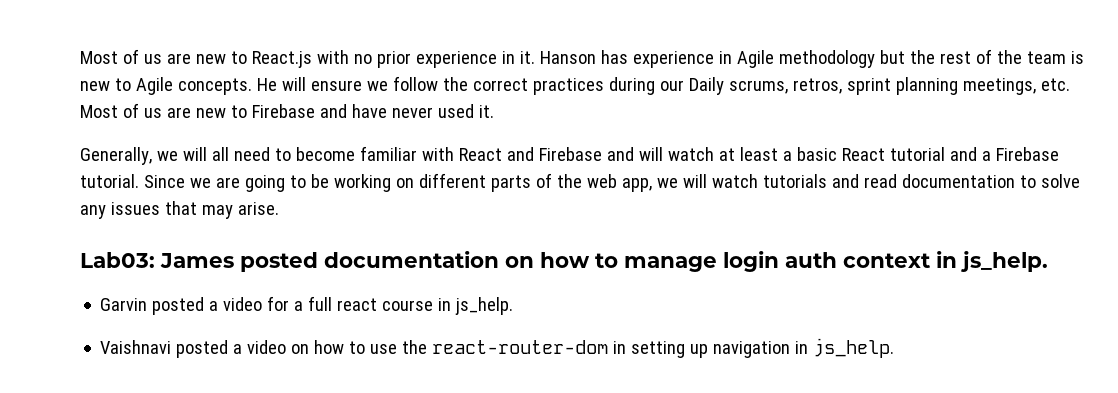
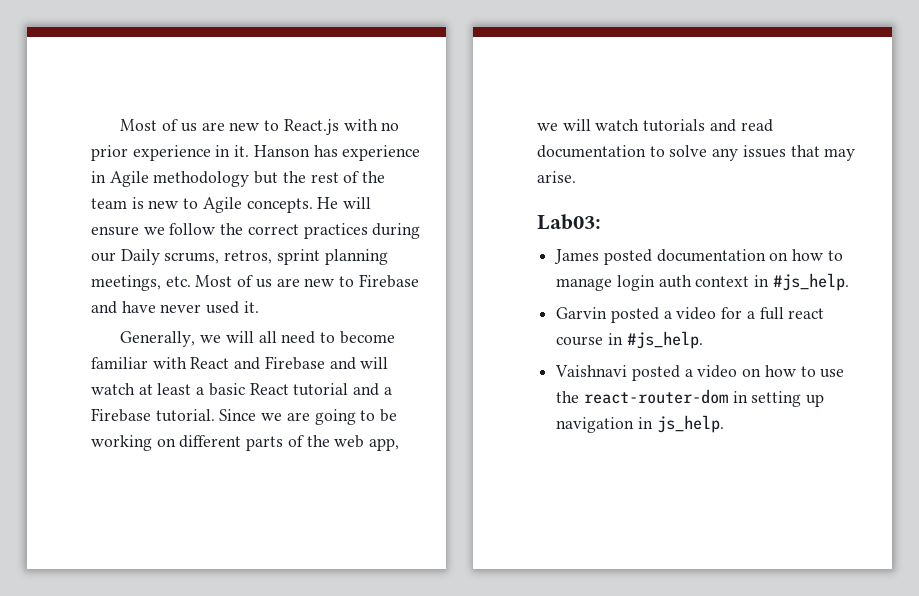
(155, 260) none -> (601, 222) //
[961,251,1048,272] js_help. -> [772,273,849,291] #js_help.
[455,297,514,315] js_help. -> [626,331,703,349] #js_help.

